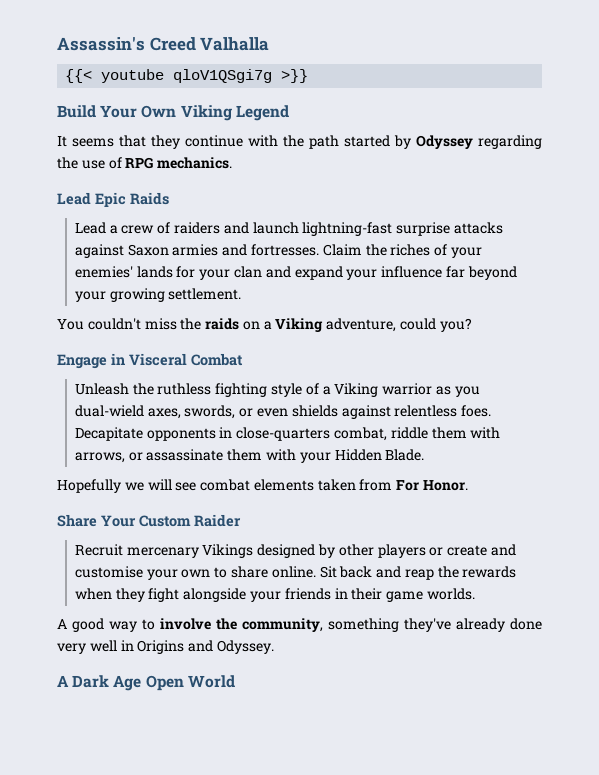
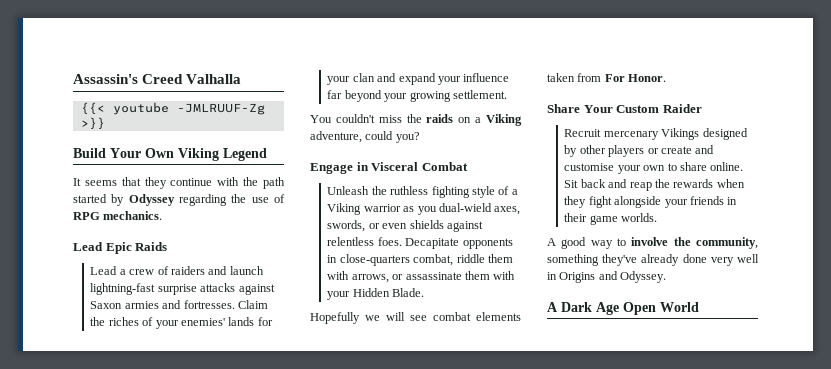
[173,69,273,83] qloV1QSgi7g -> [176,103,265,115] -JMLRUUF-Zg

